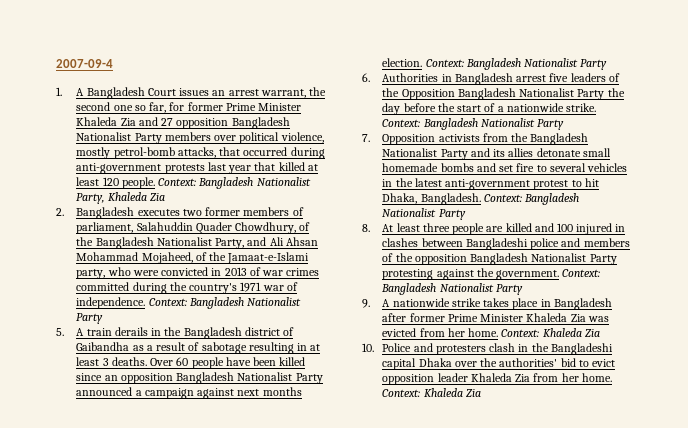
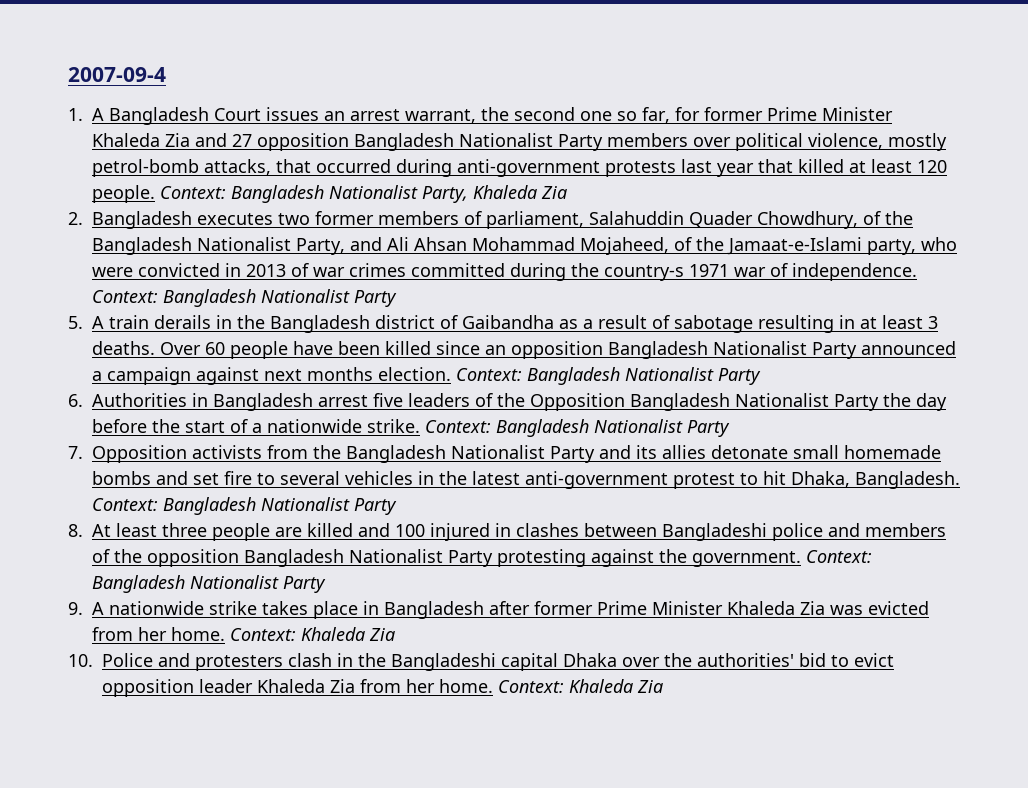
[189,283,238,294] country's -> [604,265,684,281] country-s

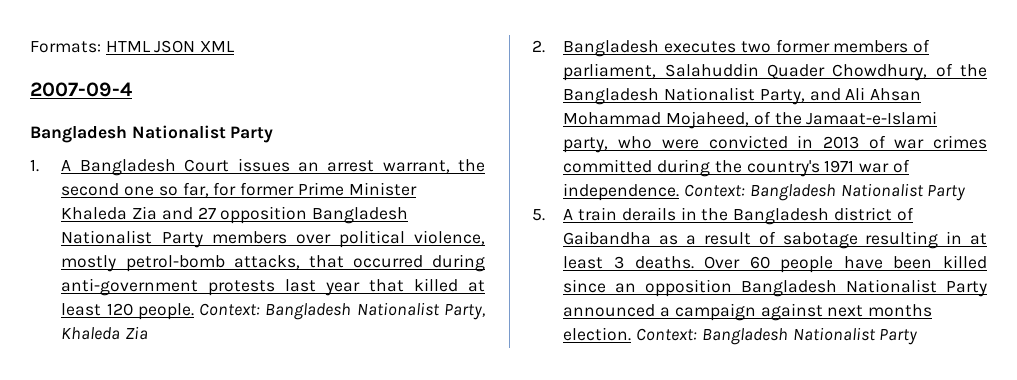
[68,67,166,82] 2007-09-4 -> [30,40,236,53] [30,82,132,97] [30,125,274,143] Formats: HTML JSON XML // 2007-09-4 // Bangladesh Nationalist Party
[604,265,684,281] country-s -> [746,160,820,177] country's
[68,393,947,411] [92,419,730,437] [68,445,941,463] [92,471,960,489] [92,497,397,515] [68,523,946,541] [92,549,872,567] [92,575,326,593] [68,601,929,619] [92,627,395,641] [68,653,894,671] [102,679,663,697] // 6. Authorities in Bangladesh arrest five leaders of the Opposition Bangladesh Nationalist Party the day before the start of a nationwide strike. Context: Bangladesh Nationalist Party // 7. Opposition activists from the Bangladesh Nationalist Party and its allies detonate small homemade bombs and set fire to several vehicles in the latest anti-government protest to hit Dhaka, Bangladesh. Context: Bangladesh Nationalist Party // 8. At least three people are killed and 100 injured in clashes between Bangladeshi police and members of the opposition Bangladesh Nationalist Party protesting against the government. Context: Bangladesh Nationalist Party // 9. A nationwide strike takes place in Bangladesh after former Prime Minister Khaleda Zia was evicted from her home. Context: Khaleda Zia // 10. Police and protesters clash in the Bangladeshi capital Dhaka over the authorities' bid to evict opposition leader Khaleda Zia from her home. Context: Khaleda Zia -> (918, 337) none

